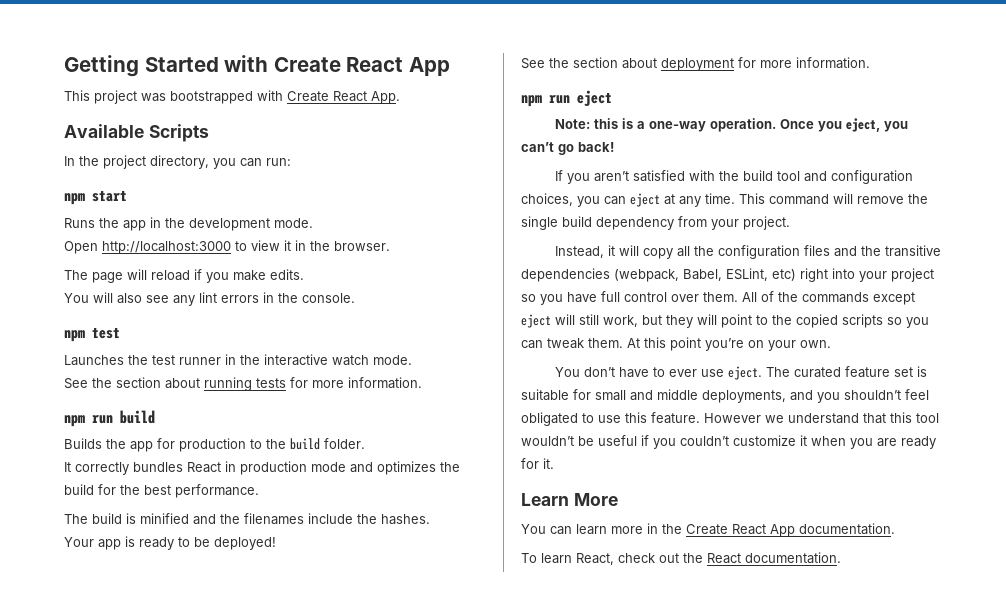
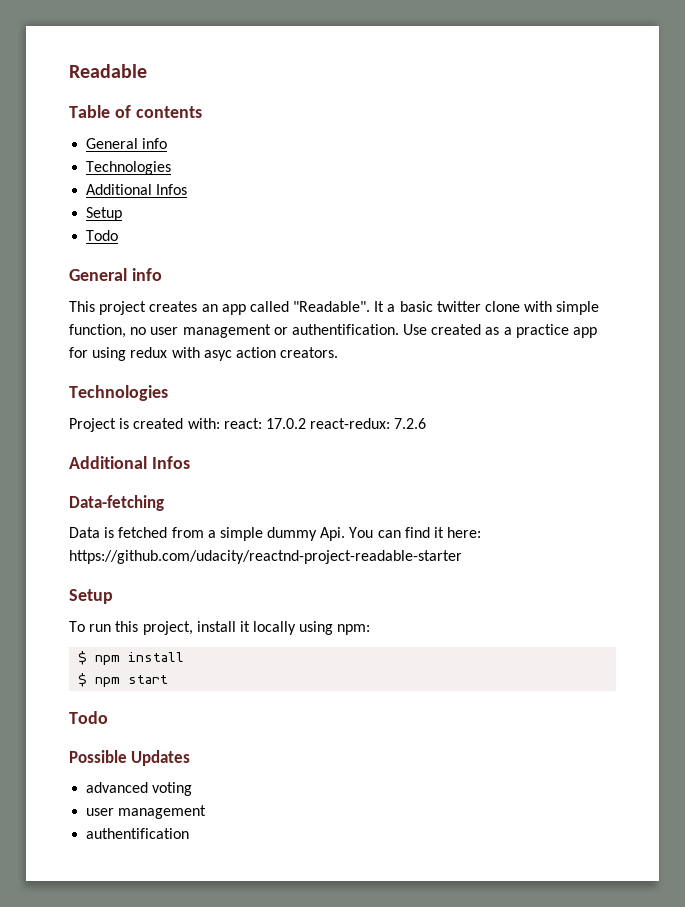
[64,55,450,77] [64,90,400,104] [64,124,209,142] [64,155,291,169] [64,191,127,205] [64,217,313,231] [64,240,390,254] [64,269,304,283] [64,292,355,306] [64,328,120,342] [64,354,412,366] [64,377,422,391] [64,410,155,427] [64,438,365,452] [64,461,460,475] [64,484,259,498] [64,513,430,525] [64,536,276,550] [521,57,870,71] [521,90,612,107] [554,118,908,132] [521,142,614,155] [554,170,913,184] [521,193,928,207] [521,216,790,230] [554,245,941,259] [521,268,934,282] [521,291,915,305] [521,314,929,328] [521,337,831,351] [554,366,927,380] [521,389,929,403] [521,412,939,426] [521,435,936,449] [521,458,554,469] [521,493,618,506] [521,523,895,537] [521,552,841,565] Getting Started with Create React App // This project was bootstrapped with Create React App. // Available Scripts // In the project directory, you can run: // npm start // Runs the app in the development mode. // Open http://localhost:3000 to view it in the browser. // The page will reload if you make edits. // You will also see any lint errors in the console. // npm test // Launches the test runner in the interactive watch mode. // See the section about running tests for more information. // npm run build // Builds the app for production to the build folder. // It correctly bundles React in production mode and optimizes the build for the best performance. // The build is minified and the filenames include the hashes. // Your app is ready to be deployed! // See the section about deployment for more information. // npm run eject // Note: this is a one-way operation. Once you eject, you can’t go back! // If you aren’t satisfied with the build tool and configuration choices, you can eject at any time. This command will remove the single build dependency from your project. // Instead, it will copy all the configuration files and the transitive dependencies (webpack, Babel, ESLint, etc) right into your project so you have full control over them. All of the commands except eject will still work, but they will point to the copied scripts so you can tweak them. At this point you’re on your own. // You don’t have to ever use eject. The curated feature set is suitable for small and middle deployments, and you shouldn’t feel obligated to use this feature. However we understand that this tool wouldn’t be useful if you couldn’t customize it when you are ready for it. // Learn More // You can learn more in the Create React App documentation. // To learn React, check out the React documentation. -> [69,64,147,78] [69,105,202,118] [86,138,168,149] [86,161,172,175] [86,184,188,195] [86,207,123,221] [86,230,119,241] [69,268,162,281] [69,301,600,315] [69,324,598,338] [69,347,339,361] [69,385,168,401] [69,418,427,432] [69,456,190,469] [69,495,164,511] [69,527,482,541] [69,550,462,564] [69,589,113,604] [69,621,371,635] [78,651,185,665] [78,673,169,687] [69,711,108,724] [69,750,191,766] [86,782,193,796] [86,805,207,819] [86,828,190,839] Readable // Table of contents // General info // Technologies // Additional Infos // Setup // Todo // General info // This project creates an app called "Readable". It a basic twitter clone with simple function, no user management or authentification. Use created as a practice app for using redux with asyc action creators. // Technologies // Project is created with: react: 17.0.2 react-redux: 7.2.6 // Additional Infos // Data-fetching // Data is fetched from a simple dummy Api. You can find it here: https://github.com/udacity/reactnd-project-readable-starter // Setup // To run this project, install it locally using npm: // $ npm install // $ npm start // Todo // Possible Updates // advanced voting // user management // authentification

